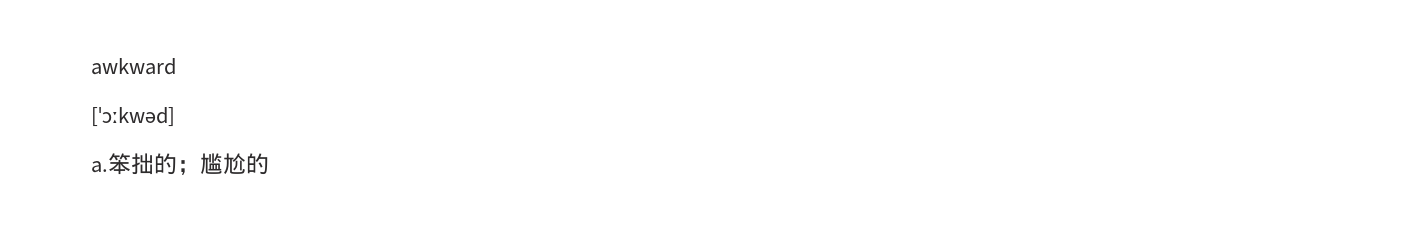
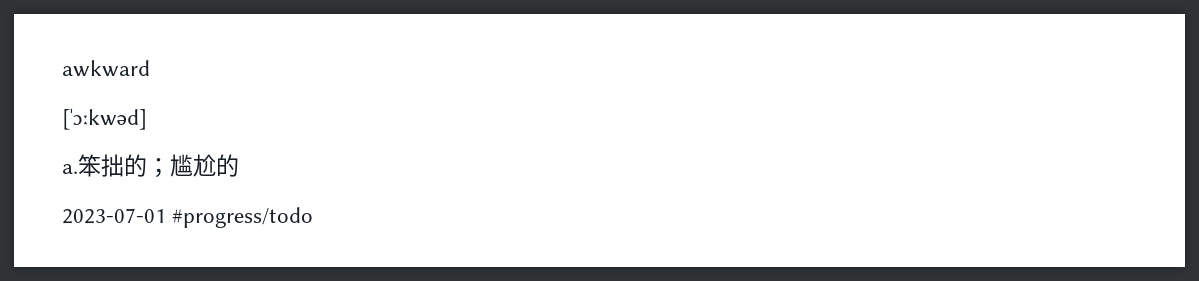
(269, 164) none -> [62,207,314,228] // 2023-07-01 #progress/todo

